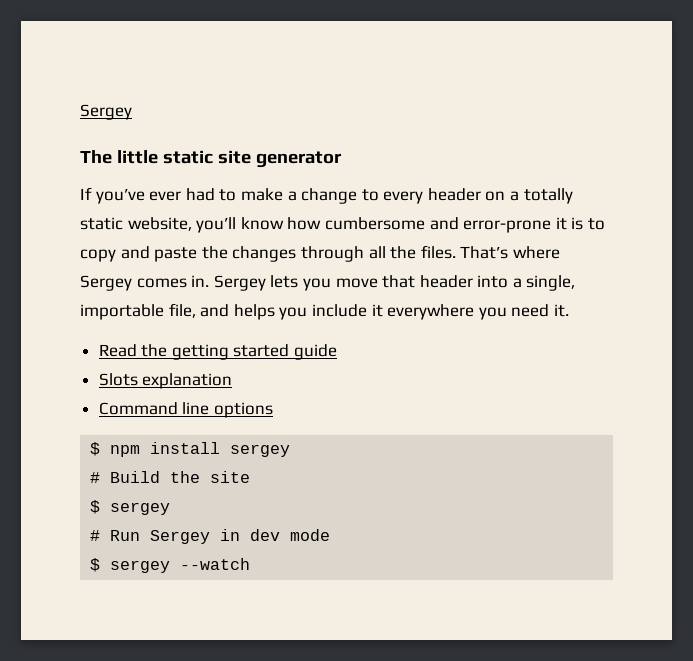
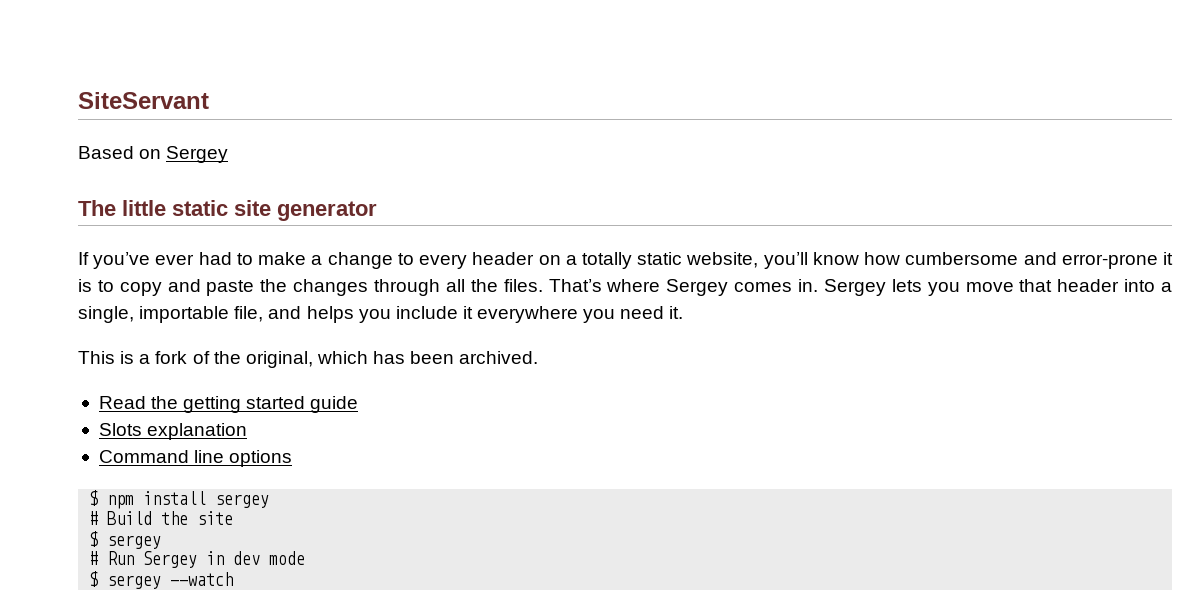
(80, 112) none -> [78,92,209,109] [78,146,162,159] SiteServant // Based on
(569, 310) none -> [78,351,539,368] // This is a fork of the original, which has been archived.

